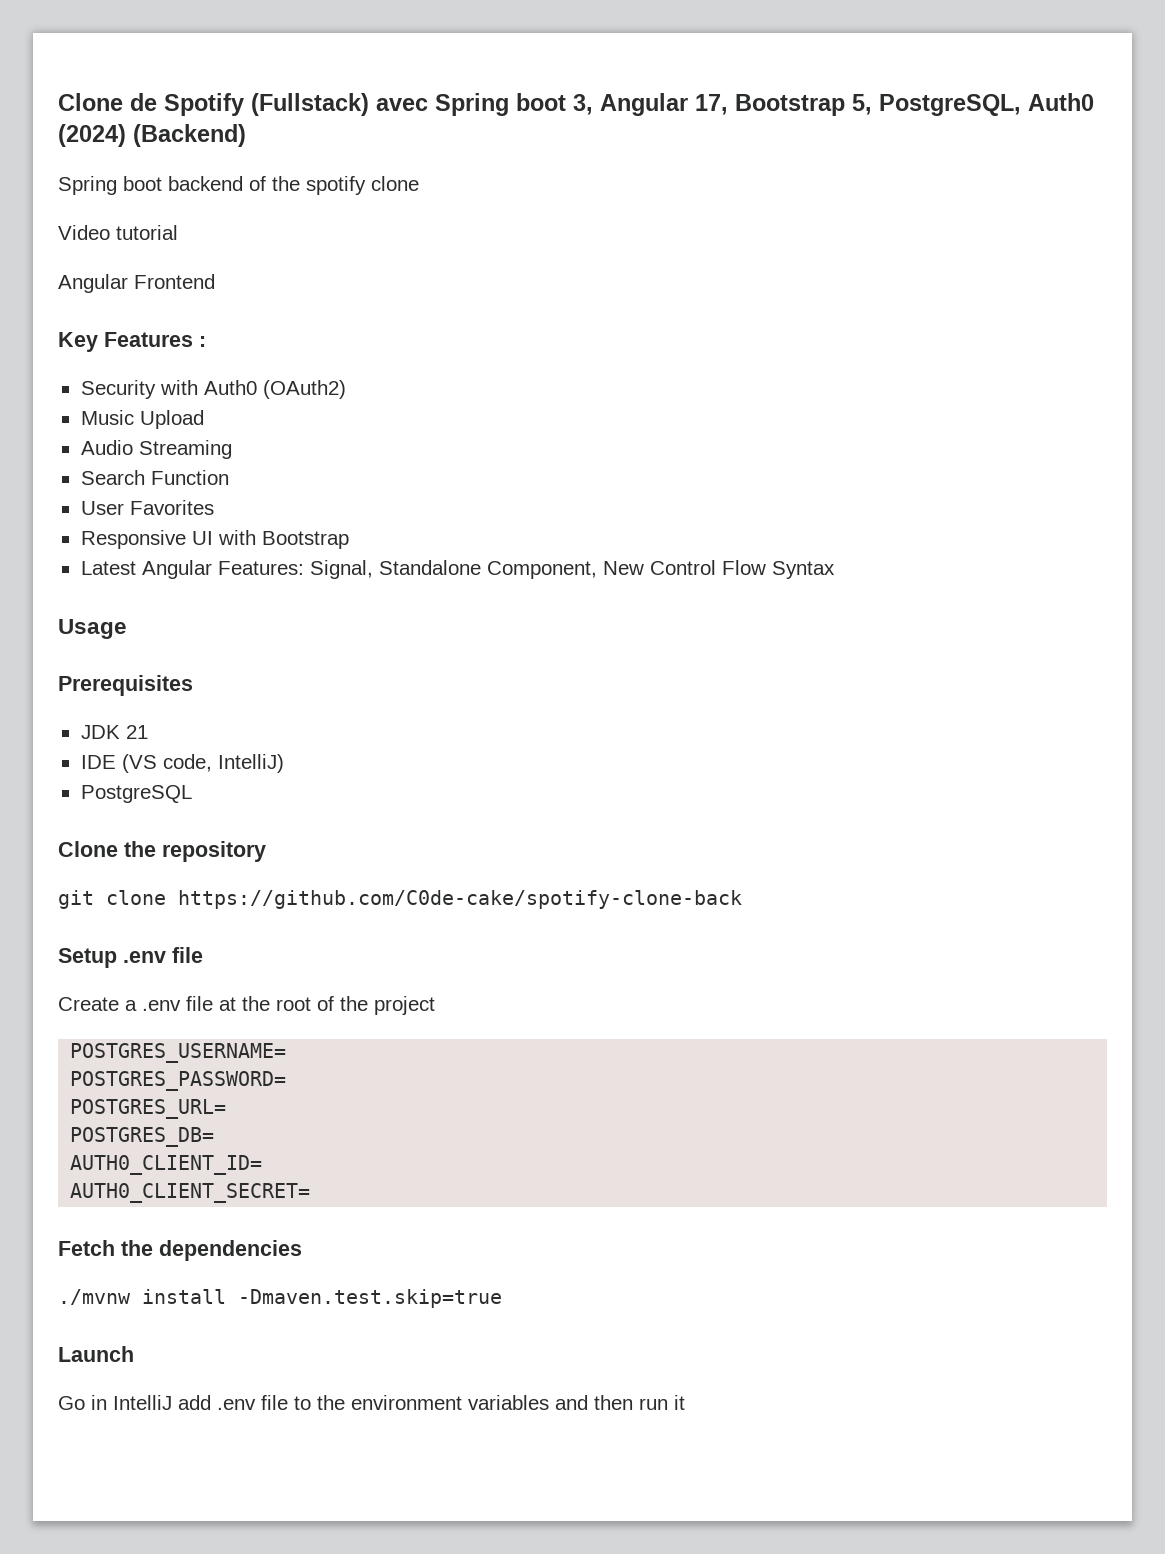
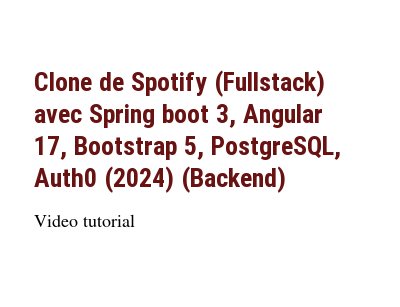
[58,176,419,195] [58,225,178,240] [58,274,215,293] [58,332,206,352] [80,380,346,399] [80,410,204,429] [80,440,232,459] [80,470,229,485] [80,500,214,515] [80,530,349,549] [80,560,835,579] [58,619,127,639] [58,675,193,696] [80,725,148,739] [80,754,284,773] [80,785,192,803] [58,841,266,862] [58,890,742,909] [58,947,203,968] [58,996,435,1015] [70,1043,287,1063] [70,1071,287,1091] [70,1099,227,1119] [70,1127,215,1147] [70,1155,263,1175] [70,1183,311,1203] [58,1240,302,1261] [58,1289,502,1308] [58,1346,134,1362] [58,1395,685,1410] Spring boot backend of the spotify clone // Video tutorial // Angular Frontend // Key Features : // Security with Auth0 (OAuth2) // Music Upload // Audio Streaming // Search Function // User Favorites // Responsive UI with Bootstrap // Latest Angular Features: Signal, Standalone Component, New Control Flow Syntax // Usage // Prerequisites // JDK 21 // IDE (VS code, IntelliJ) // PostgreSQL // Clone the repository // git clone https://github.com/C0de-cake/spotify-clone-back // Setup .env file // Create a .env file at the root of the project // POSTGRES_USERNAME= // POSTGRES_PASSWORD= // POSTGRES_URL= // POSTGRES_DB= // AUTH0_CLIENT_ID= // AUTH0_CLIENT_SECRET= // Fetch the dependencies // ./mvnw install -Dmaven.test.skip=true // Launch // Go in IntelliJ add .env file to the environment variables and then run it -> [34,214,135,227] Video tutorial

